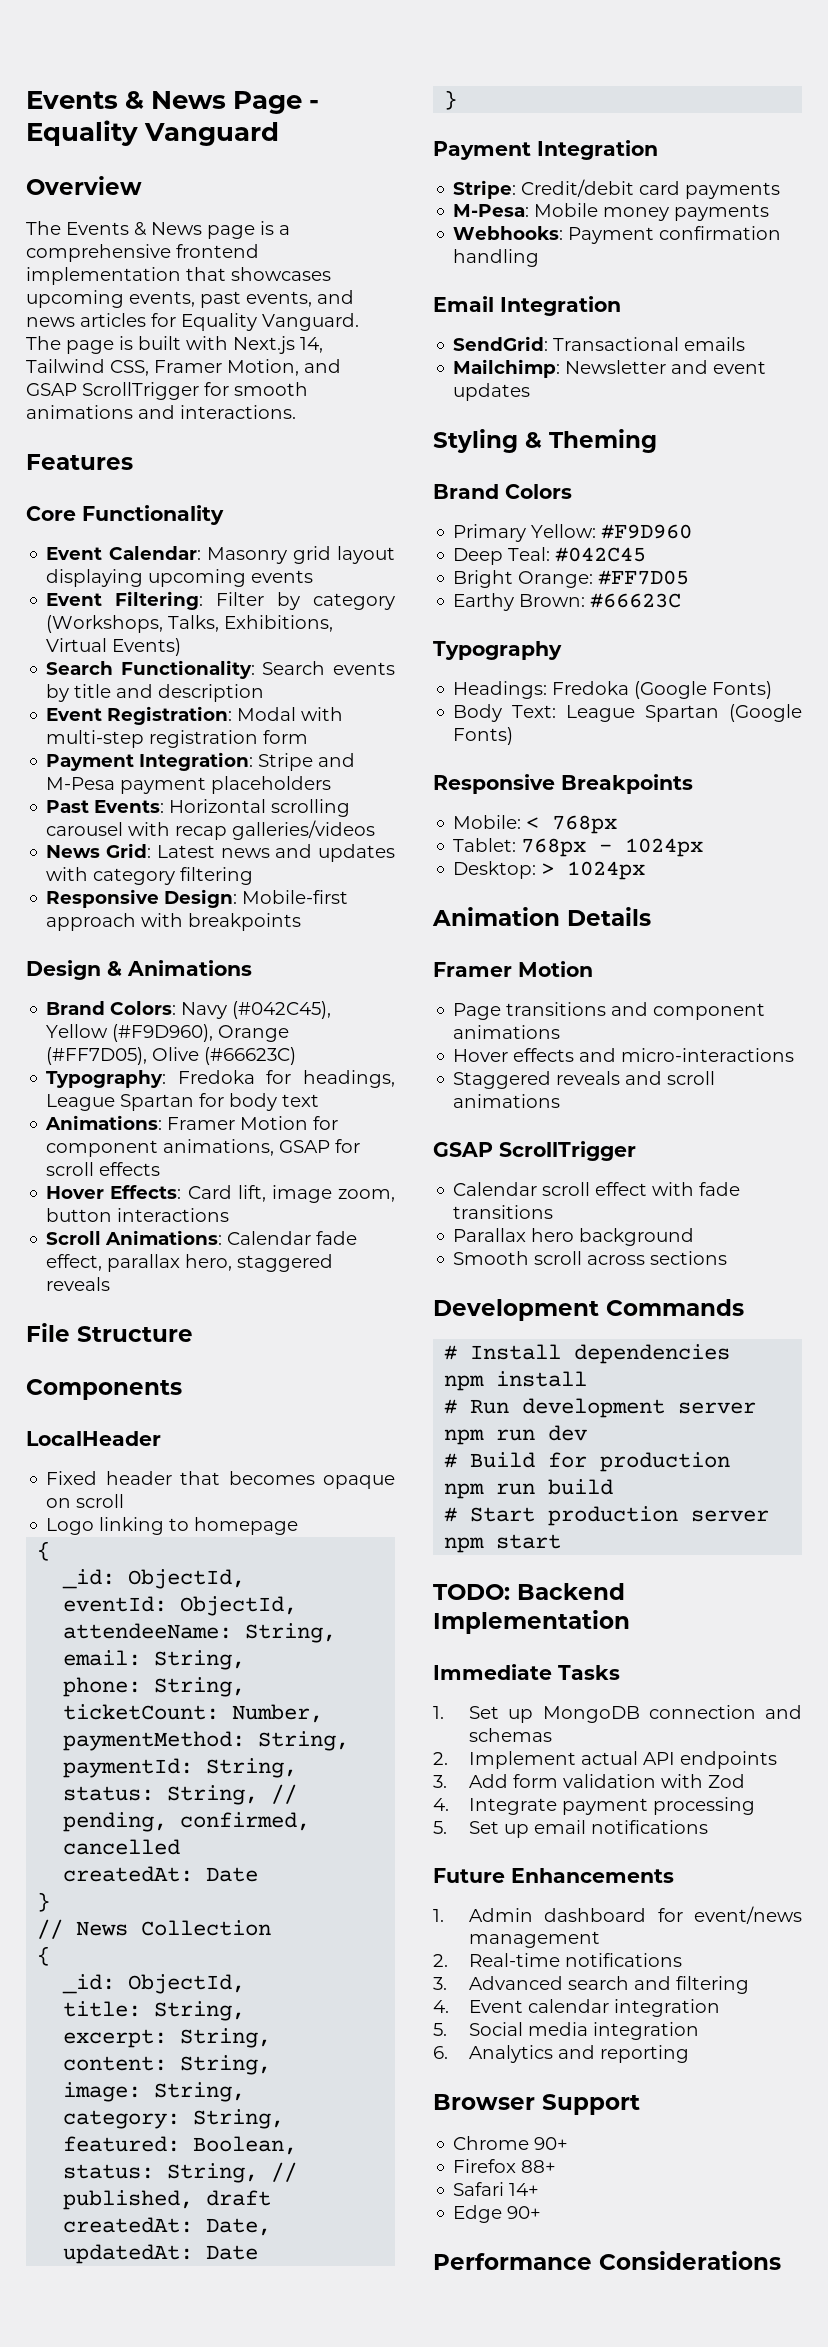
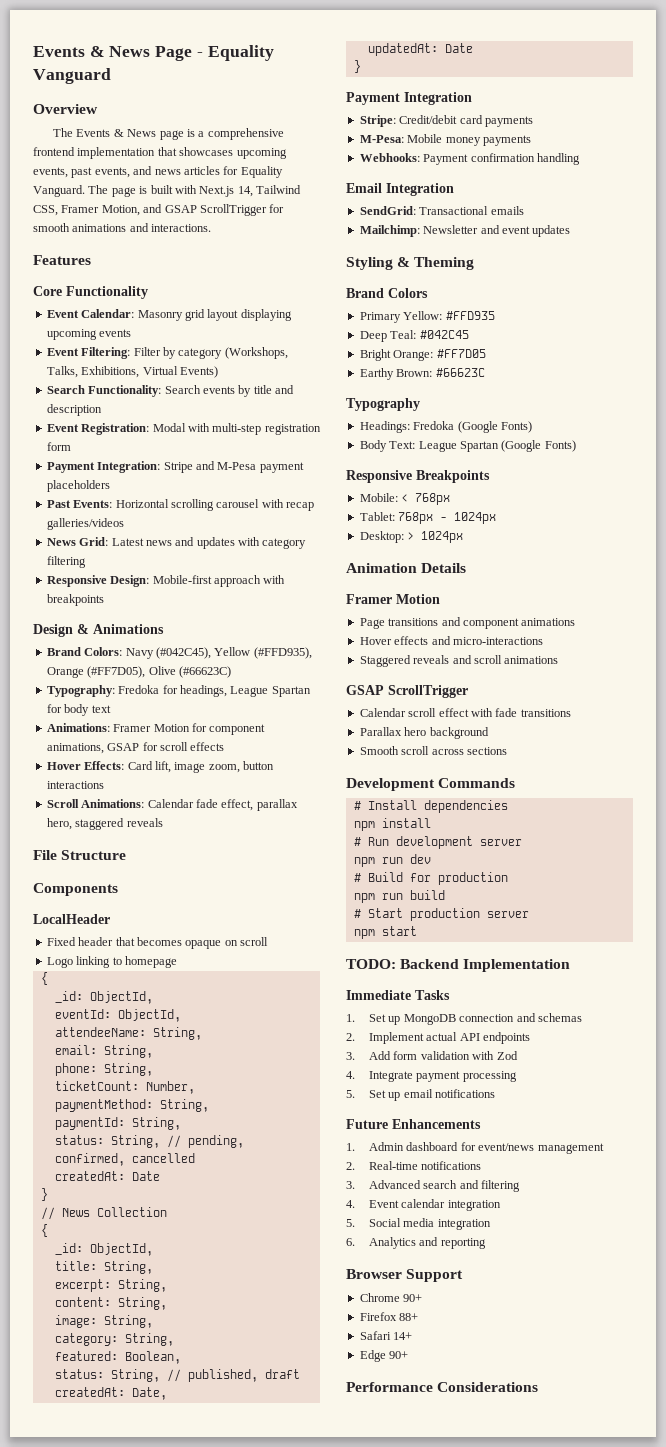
[112,1024,214,1042] (#F9D960), -> [253,647,312,659] (#FFD935),
[601,524,693,539] #F9D960 -> [445,311,495,320] #FFD935

